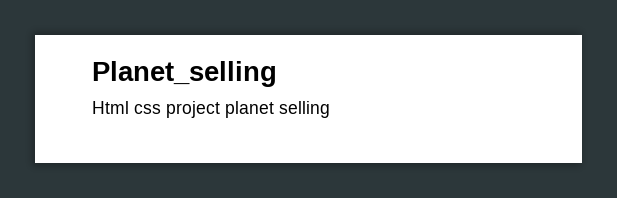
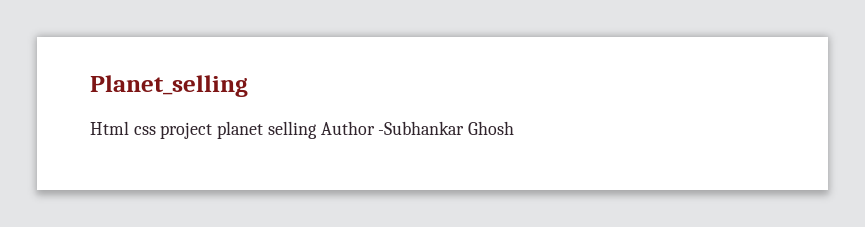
(330, 109) none -> [320,121,515,135] Author -Subhankar Ghosh

